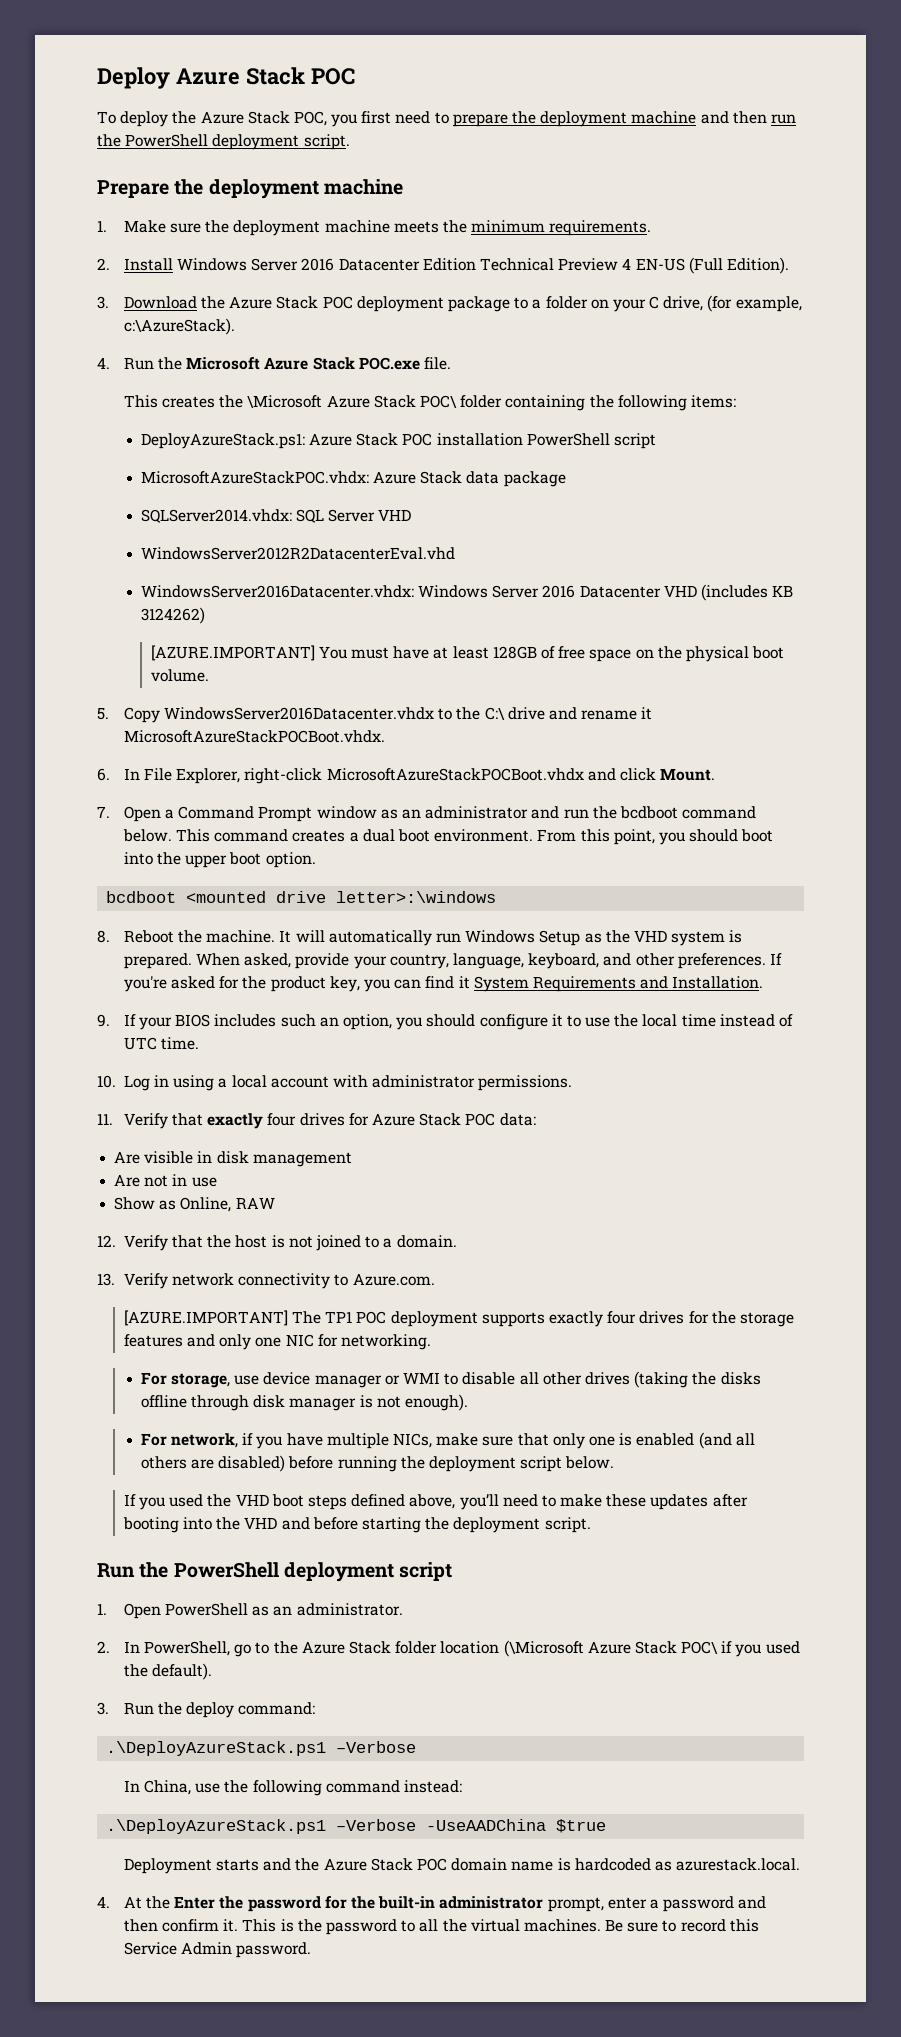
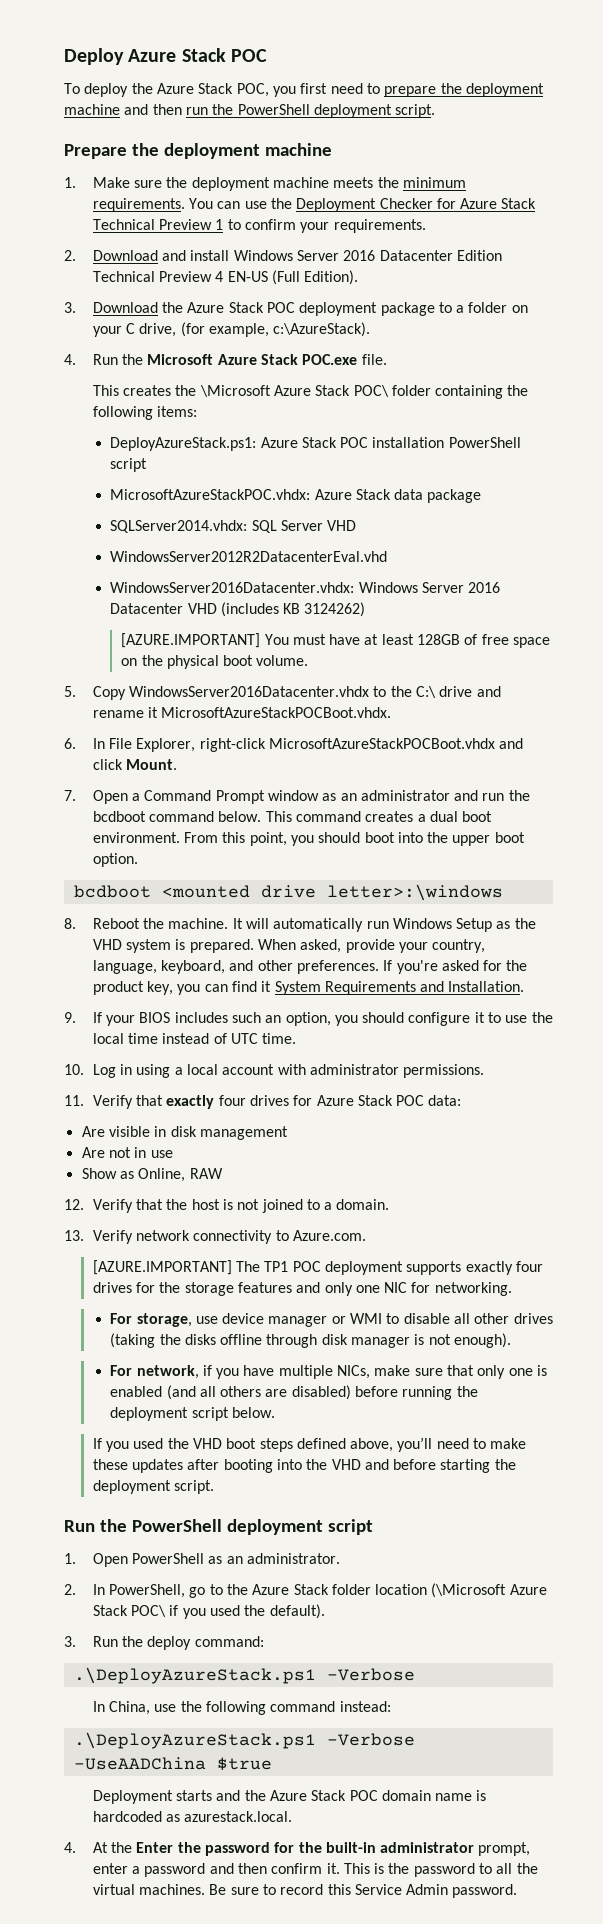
[97,258,173,271] // 2. Install -> [188,198,537,212] [92,219,426,233] [64,250,230,261] You can use the Deployment Checker for Azure Stack Technical Preview 1 to confirm your requirements. // 2. Download and install

